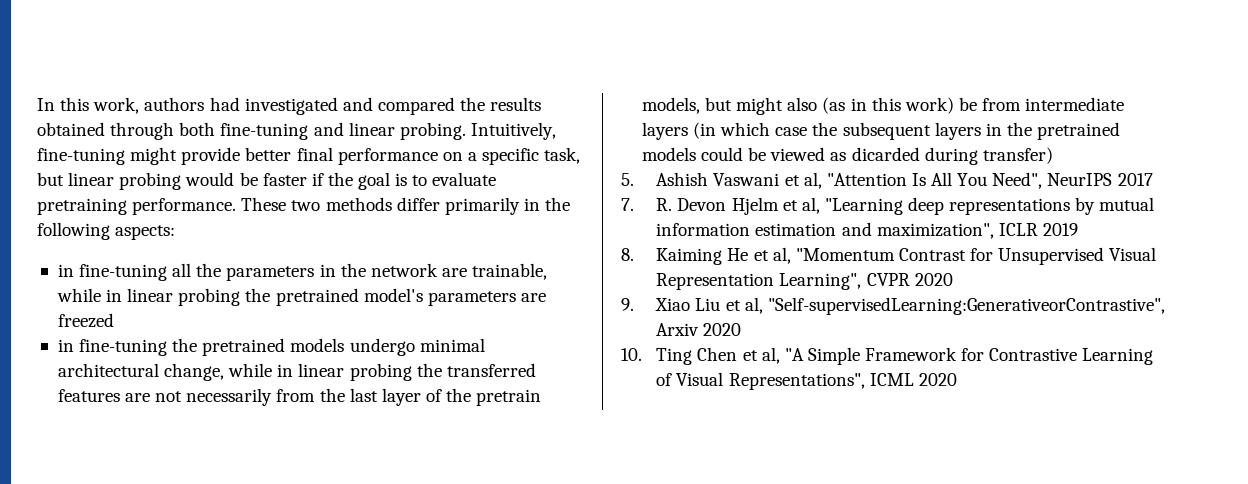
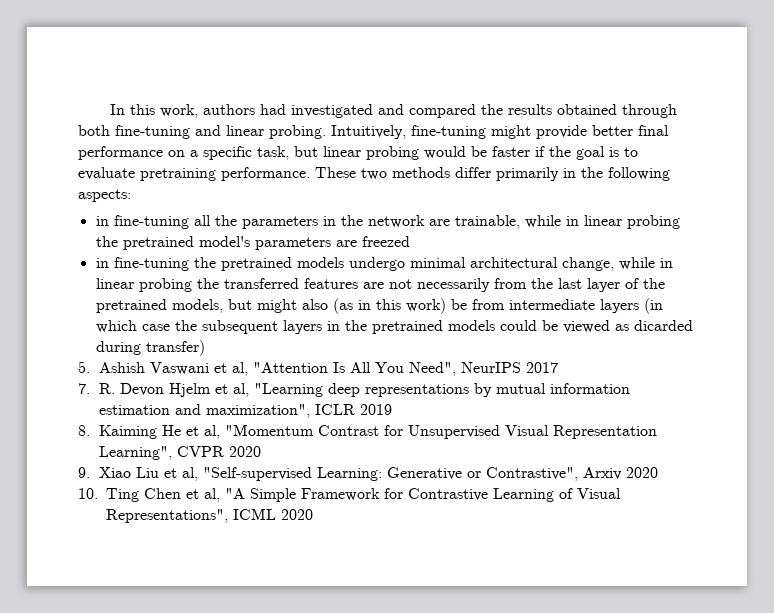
[476,389,542,406] pretrain -> [95,299,167,313] pretrained
[767,297,1165,315] "Self-supervisedLearning:GenerativeorContrastive", -> [203,467,579,481] "Self-supervised Learning: Generative or Contrastive",

